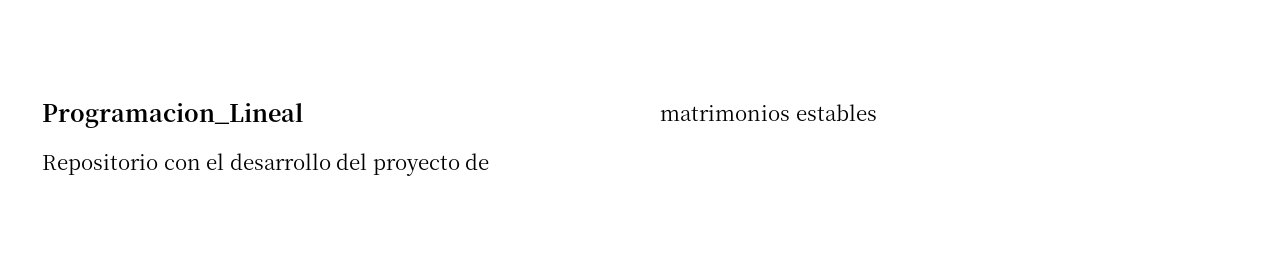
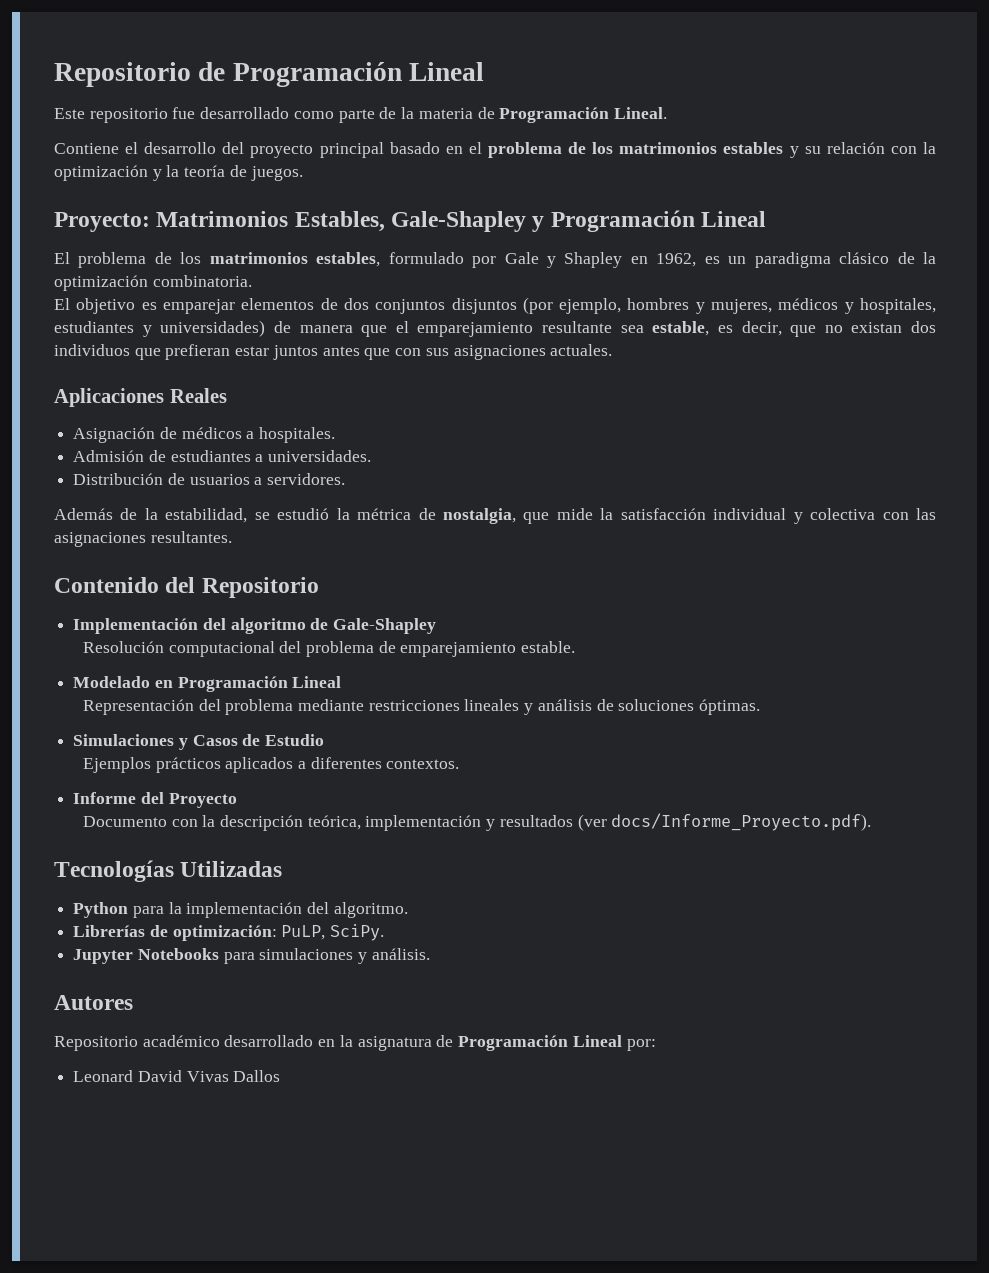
[42,103,303,128] [42,153,490,176] [660,104,877,121] Programacion_Lineal // Repositorio con el desarrollo del proyecto de matrimonios estables -> [54,62,485,87] [54,107,667,123] [54,142,936,158] [54,165,303,181] [54,210,767,232] [54,252,937,268] [54,275,252,291] [54,297,936,314] [54,320,936,337] [54,344,613,360] [54,388,227,407] [73,427,336,443] [73,450,372,462] [73,473,346,485] [54,508,937,524] [54,531,232,547] [54,577,319,598] [73,618,437,634] [82,641,576,657] [73,676,342,692] [82,699,761,715] [73,734,325,750] [82,757,460,773] [73,792,237,808] [82,813,872,831] [54,860,283,882] [73,902,408,918] [73,924,385,941] [73,948,430,964] [54,995,133,1010] [54,1035,656,1051] [73,1070,281,1082] Repositorio de Programación Lineal // Este repositorio fue desarrollado como parte de la materia de Programación Lineal. // Contiene el desarrollo del proyecto principal basado en el problema de los matrimonios estables y su relación con la optimización y la teoría de juegos. // Proyecto: Matrimonios Estables, Gale-Shapley y Programación Lineal // El problema de los matrimonios estables, formulado por Gale y Shapley en 1962, es un paradigma clásico de la optimización combinatoria. // El objetivo es emparejar elementos de dos conjuntos disjuntos (por ejemplo, hombres y mujeres, médicos y hospitales, estudiantes y universidades) de manera que el emparejamiento resultante sea estable, es decir, que no existan dos individuos que prefieran estar juntos antes que con sus asignaciones actuales. // Aplicaciones Reales // Asignación de médicos a hospitales. // Admisión de estudiantes a universidades. // Distribución de usuarios a servidores. // Además de la estabilidad, se estudió la métrica de nostalgia, que mide la satisfacción individual y colectiva con las asignaciones resultantes. // Contenido del Repositorio // Implementación del algoritmo de Gale-Shapley // Resolución computacional del problema de emparejamiento estable. // Modelado en Programación Lineal // Representación del problema mediante restricciones lineales y análisis de soluciones óptimas. // Simulaciones y Casos de Estudio // Ejemplos prácticos aplicados a diferentes contextos. // Informe del Proyecto // Documento con la descripción teórica, implementación y resultados (ver docs/Informe_Proyecto.pdf). // Tecnologías Utilizadas // Python para la implementación del algoritmo. // Librerías de optimización: PuLP, SciPy. // Jupyter Notebooks para simulaciones y análisis. // Autores // Repositorio académico desarrollado en la asignatura de Programación Lineal por: // Leonard David Vivas Dallos

